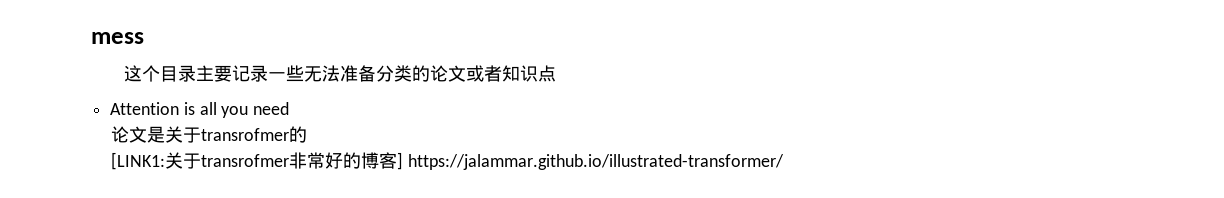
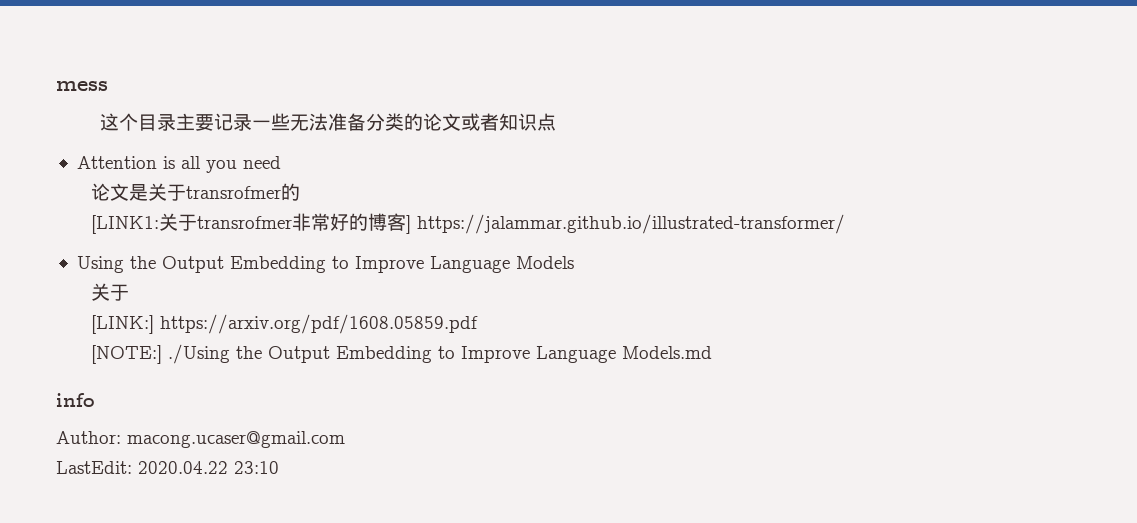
(784, 162) none -> [76,256,574,273] [90,283,129,301] [90,314,478,334] [90,344,712,364] [56,393,95,407] [56,431,345,448] [56,461,279,474] // Using the Output Embedding to Improve Language Models // 关于 // [LINK:] https://arxiv.org/pdf/1608.05859.pdf // [NOTE:] ./Using the Output Embedding to Improve Language Models.md // info // Author: macong.ucaser@gmail.com // LastEdit: 2020.04.22 23:10

